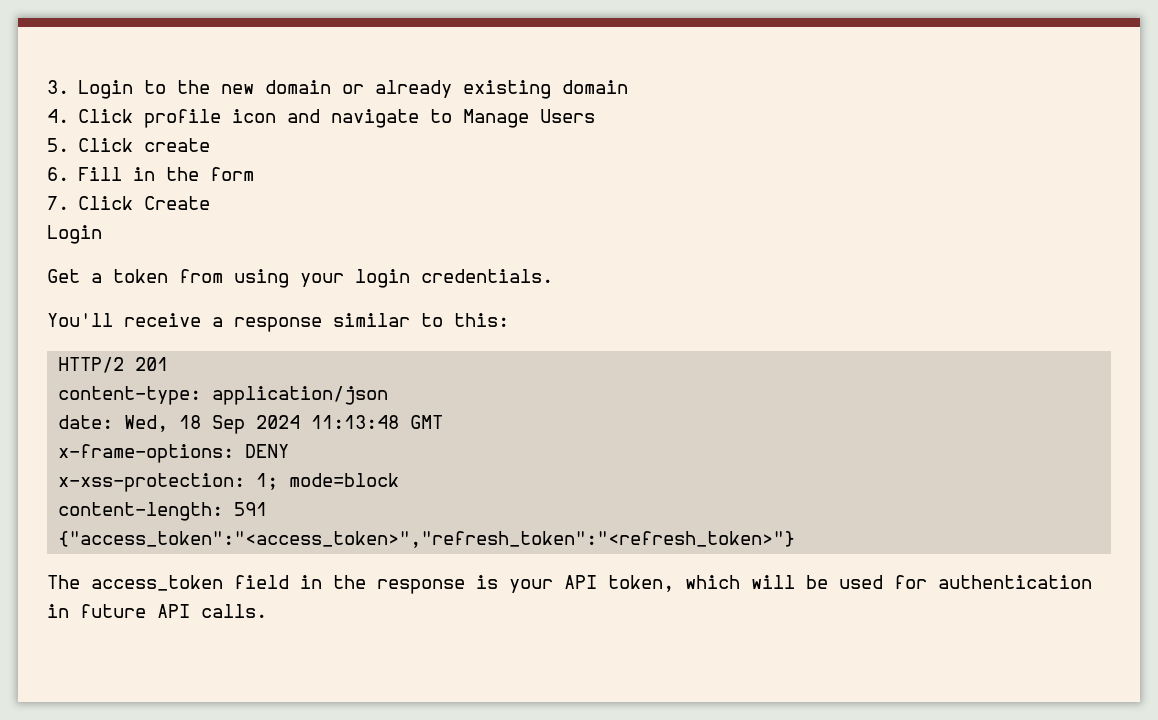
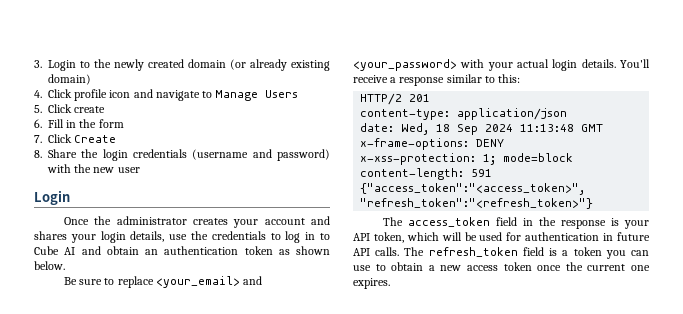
[221,80,365,94] new domain or -> [114,59,246,71] newly created domain (or
[562,80,629,94] domain -> [48,74,91,85] domain)
[47,225,102,244] [47,269,553,288] Login // Get a token from using your login credentials. // -> [34,149,330,161] [47,164,140,173] [34,190,70,205] [63,216,331,228] [34,231,331,243] [34,246,330,255] [34,261,65,270] [63,276,263,288] [353,59,616,71] 8. Share the login credentials (username and password) with the new user // Login // Once the administrator creates your account and shares your login details, use the credentials to log in to Cube AI and obtain an authentication token as shown below. // Be sure to replace <your_email> and <your_password> with your actual login details.
(267, 611) none -> [404,247,649,259] [353,262,650,271] [353,278,390,289] The refresh_token field is a token you can use to obtain a new access token once the current one expires.

